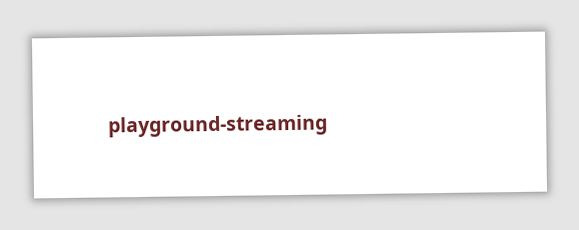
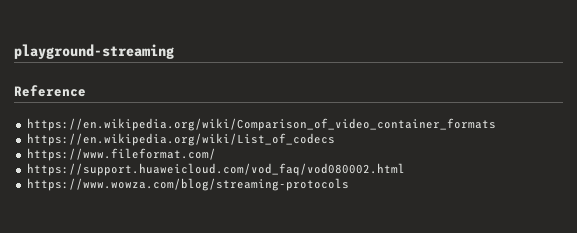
(328, 126) none -> [14,85,86,97] [26,118,496,131] [26,133,335,146] [26,148,216,161] [26,163,405,176] [26,178,349,191] // Reference // https://en.wikipedia.org/wiki/Comparison_of_video_container_formats // https://en.wikipedia.org/wiki/List_of_codecs // https://www.fileformat.com/ // https://support.huaweicloud.com/vod_faq/vod080002.html // https://www.wowza.com/blog/streaming-protocols

